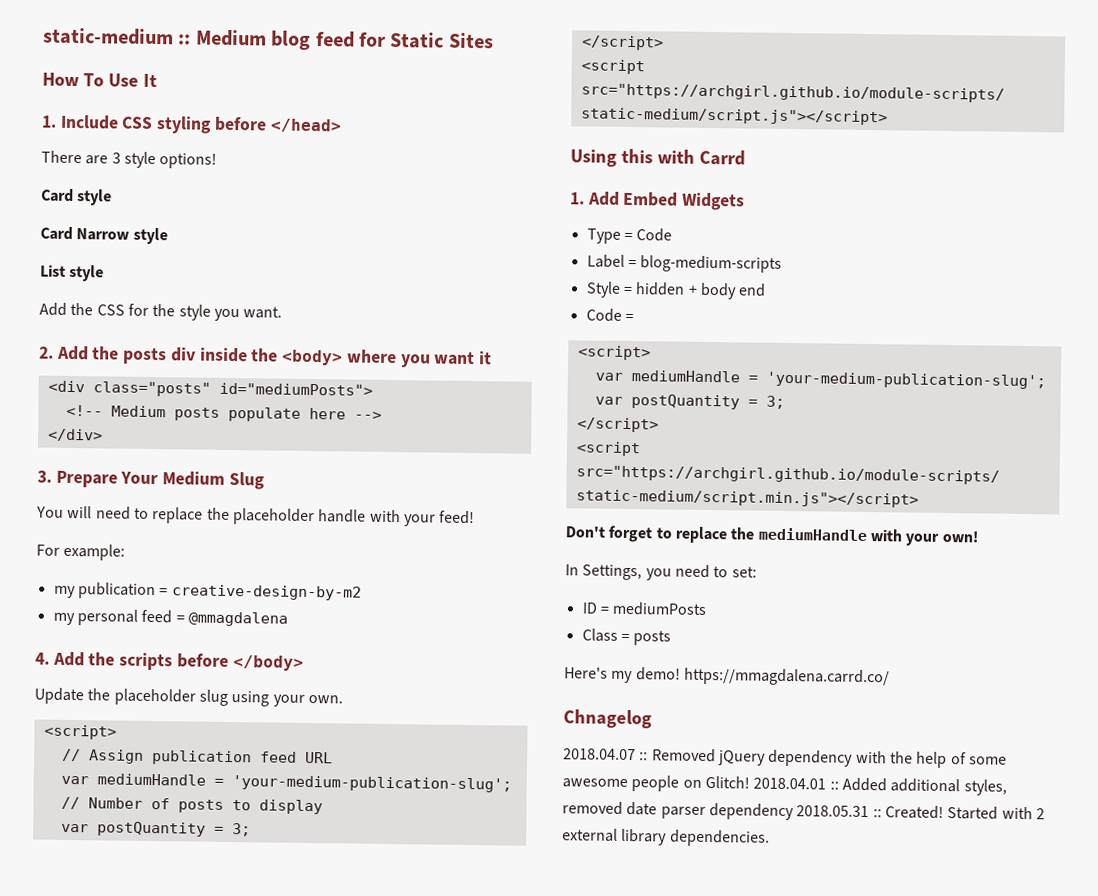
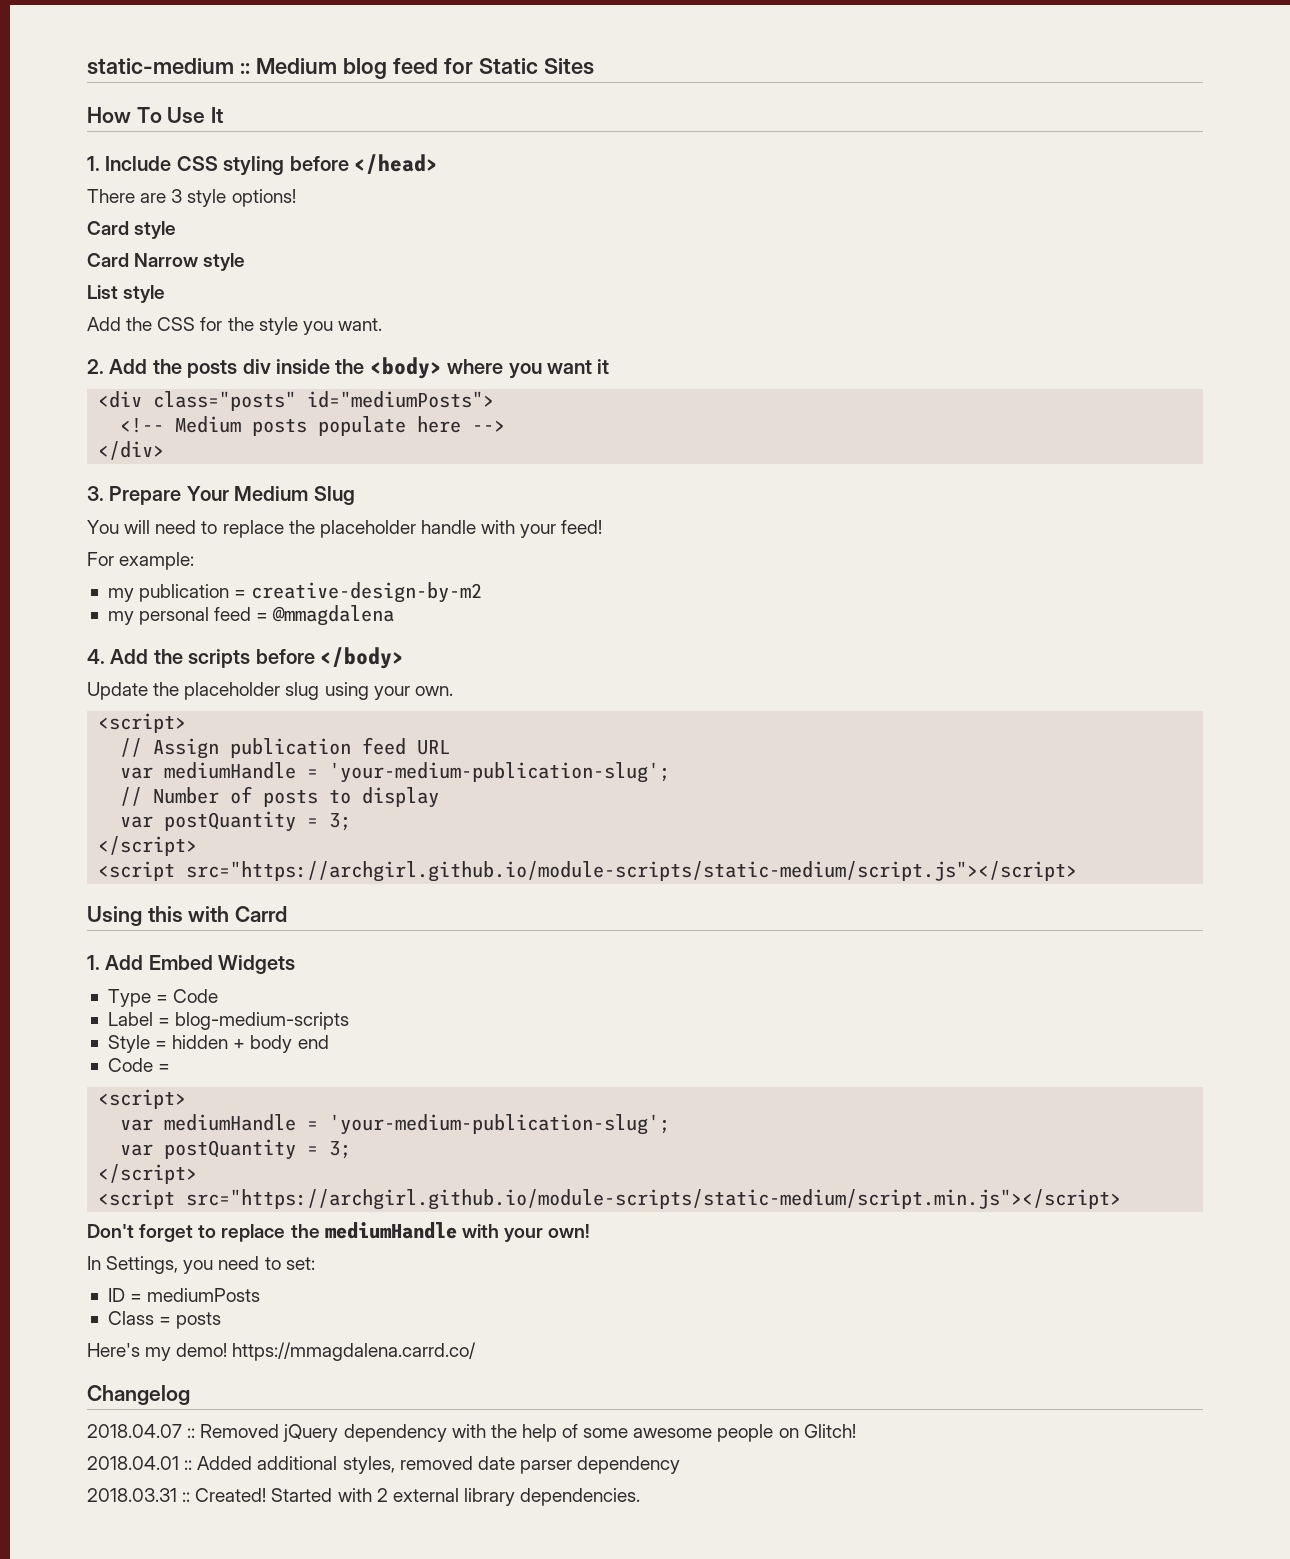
[563,709,652,729] Chnagelog -> [87,1385,190,1405] Changelog
(750, 782) none -> (856, 1431) //
[796,805,870,818] 2018.05.31 -> [87,1488,177,1502] // 2018.03.31

